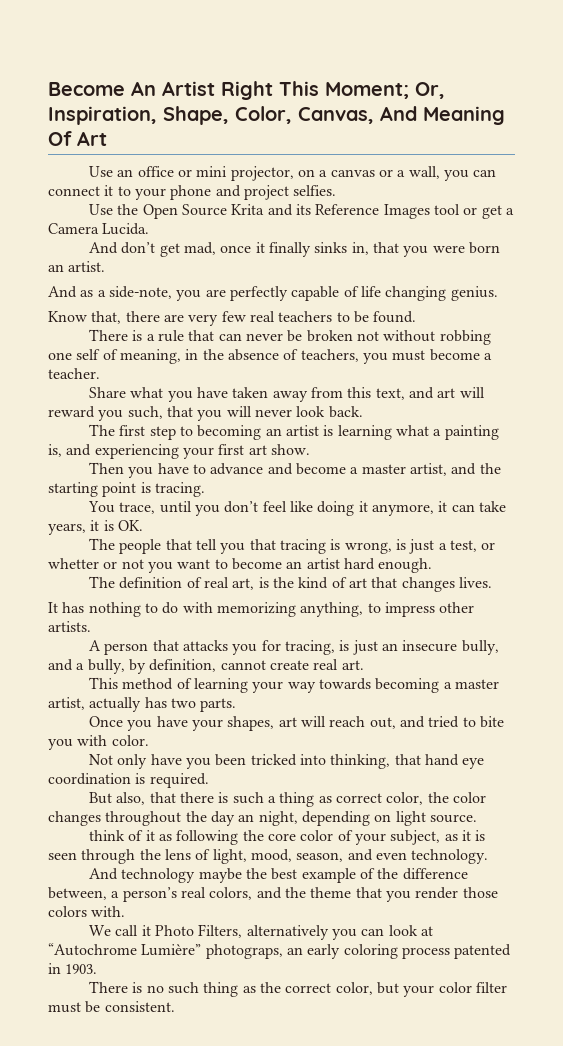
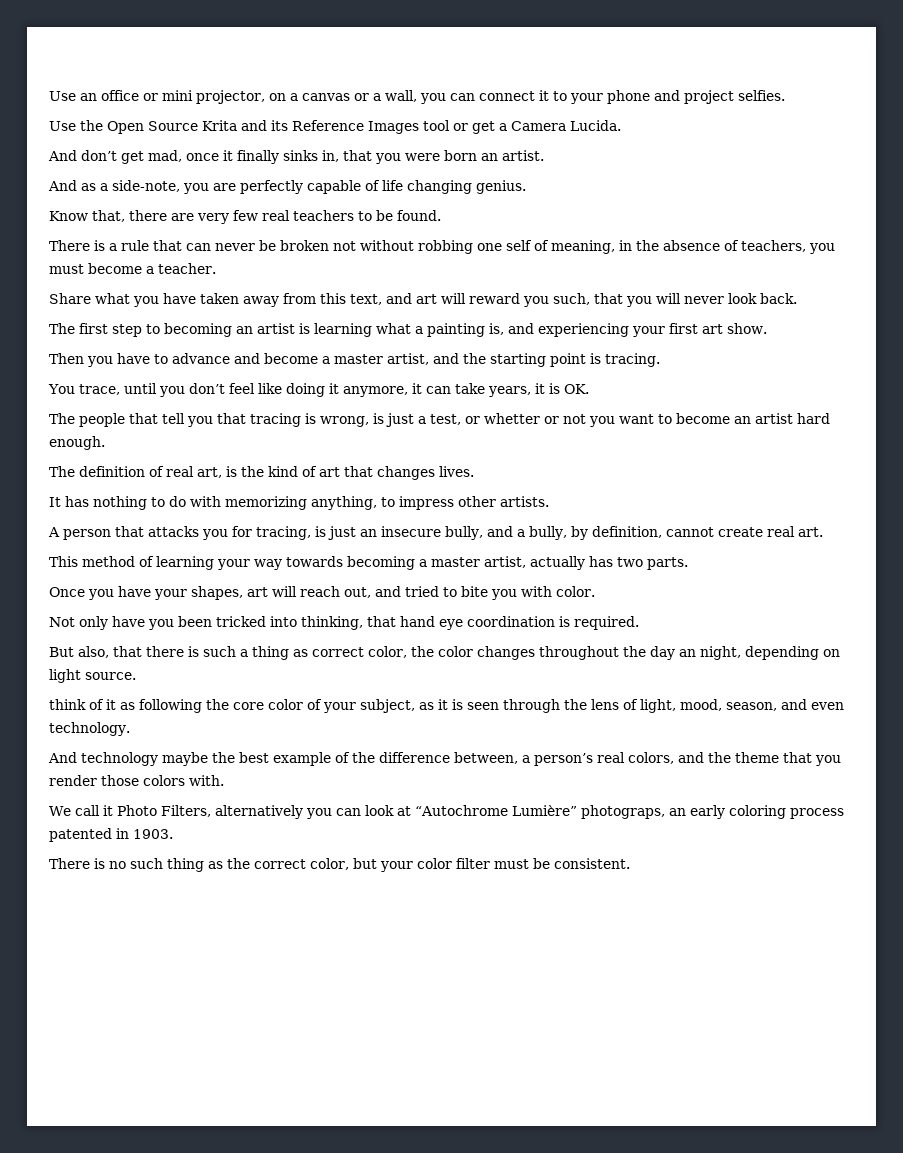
[48,81,445,100] [48,106,505,125] [48,131,107,146] Become An Artist Right This Moment; Or, Inspiration, Shape, Color, Canvas, And Meaning Of Art // -> (49, 96) none

